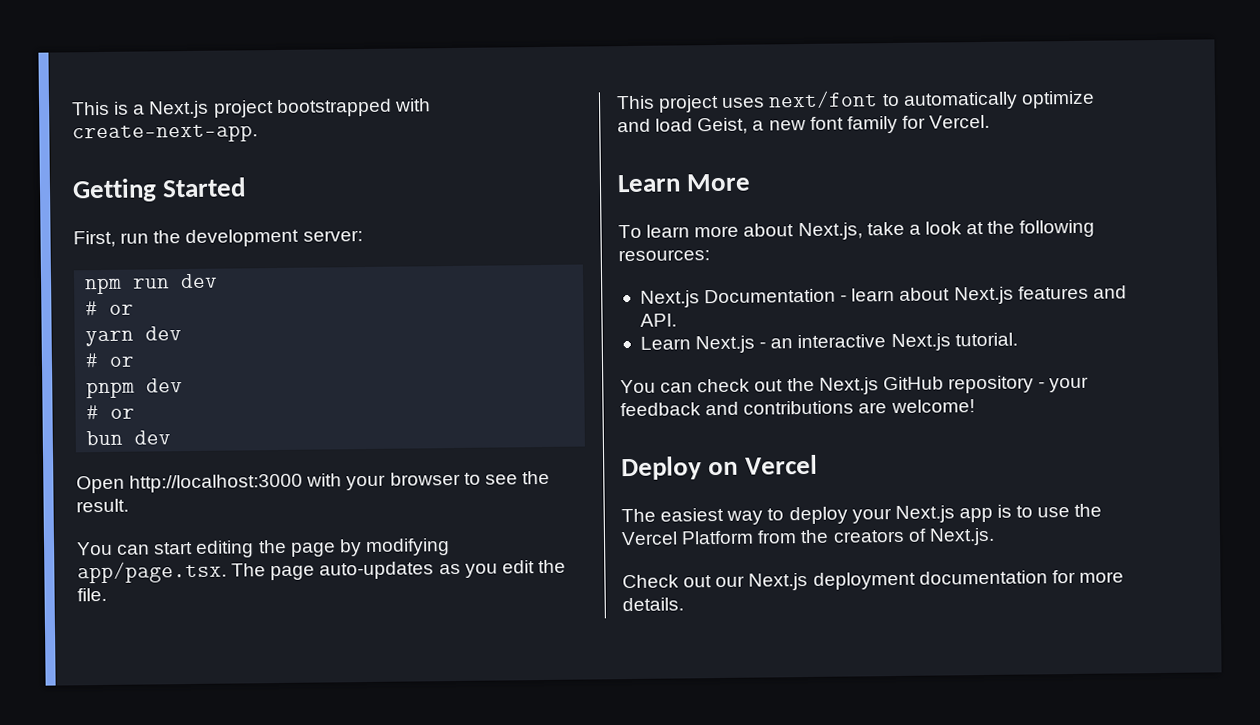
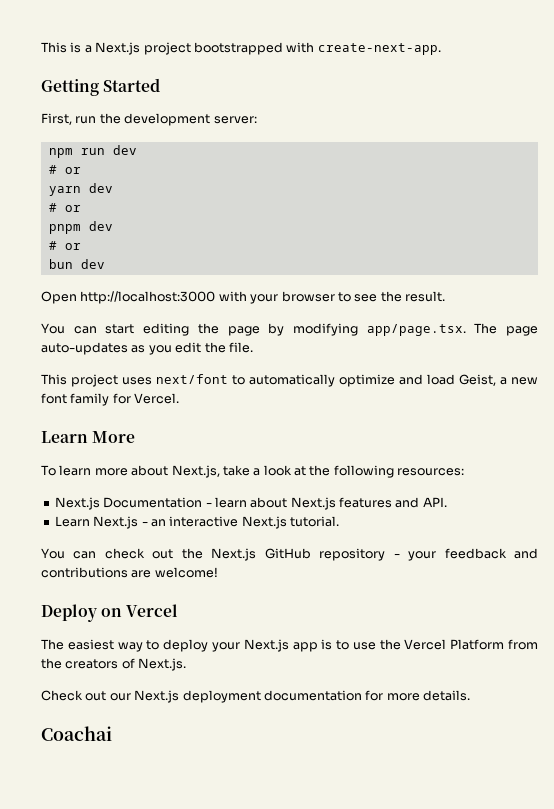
(684, 604) none -> [41,726,112,741] // Coachai

